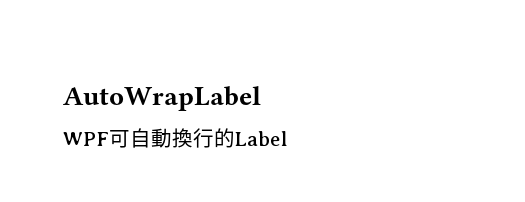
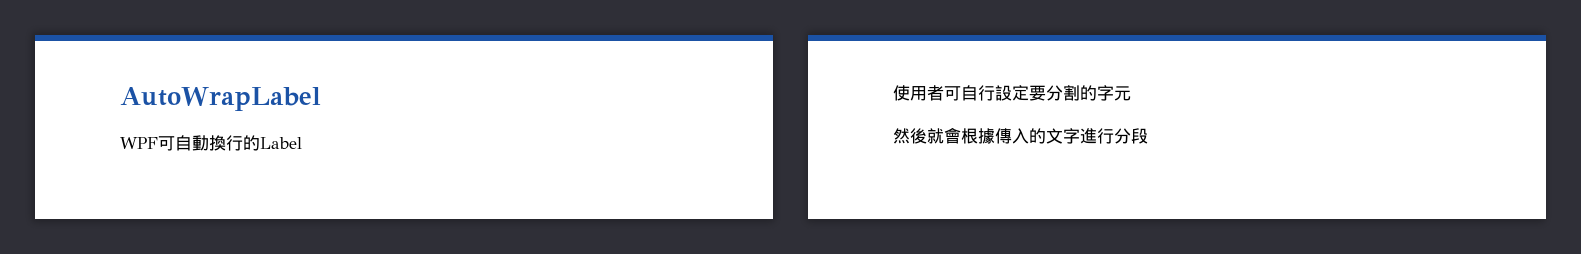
(287, 138) none -> [893,85,1131,101] [893,127,1148,144] // 使用者可自行設定要分割的字元 // 然後就會根據傳入的文字進行分段

